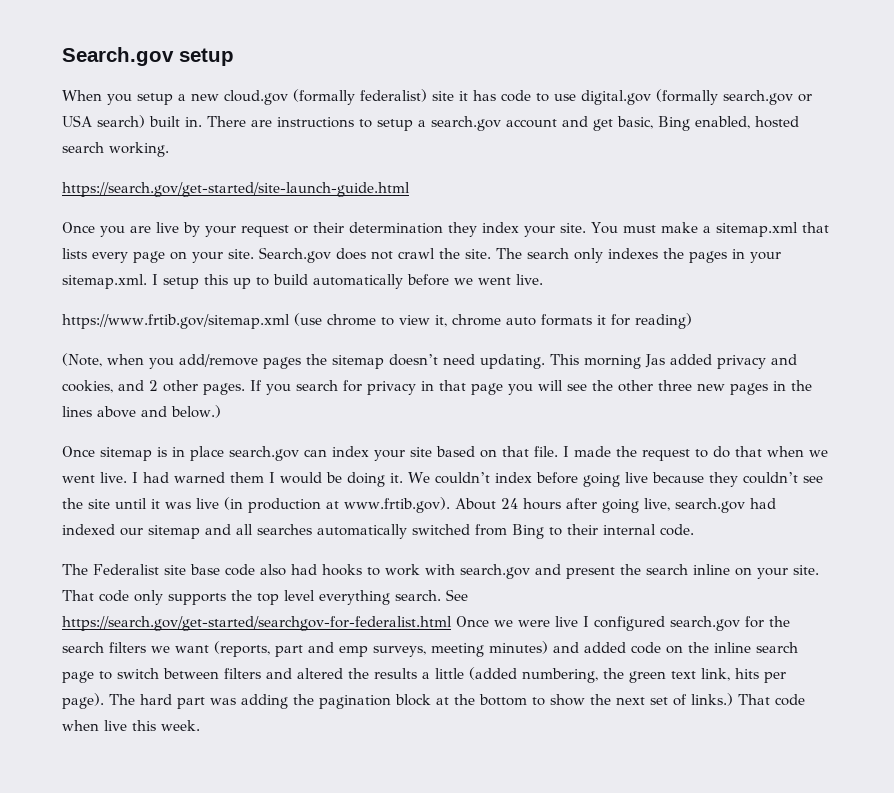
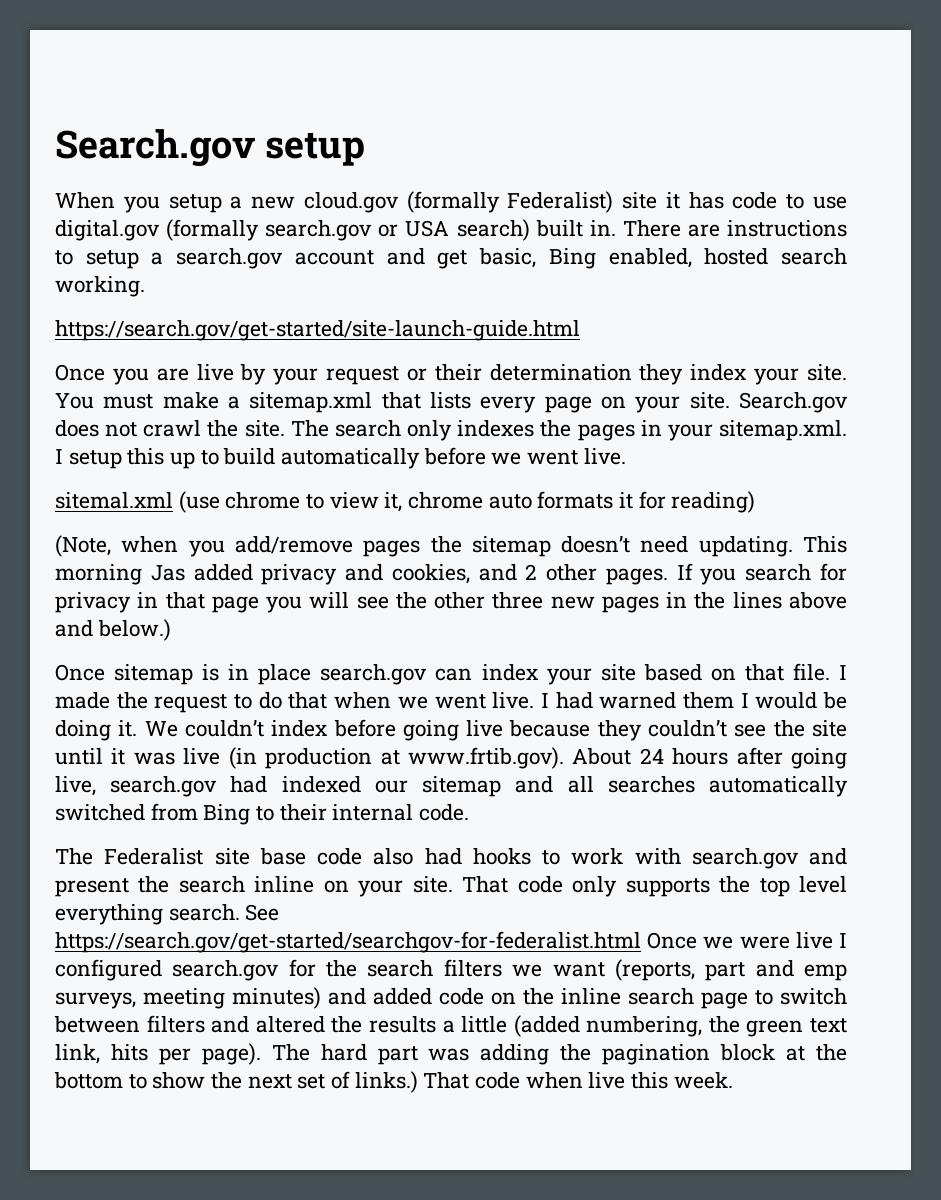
[360,89,427,102] federalist) -> [507,191,614,213] Federalist)
[62,314,290,329] https://www.frtib.gov/sitemap.xml -> [55,492,173,509] sitemal.xml

